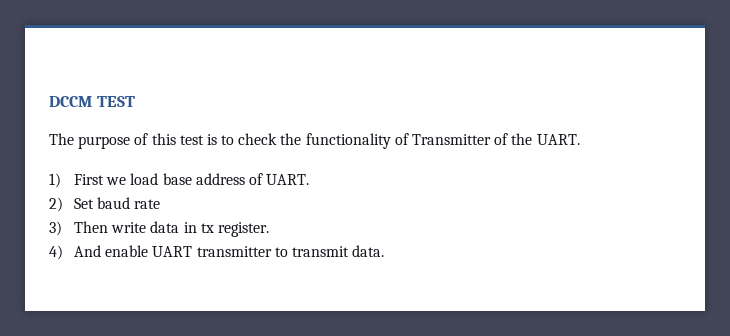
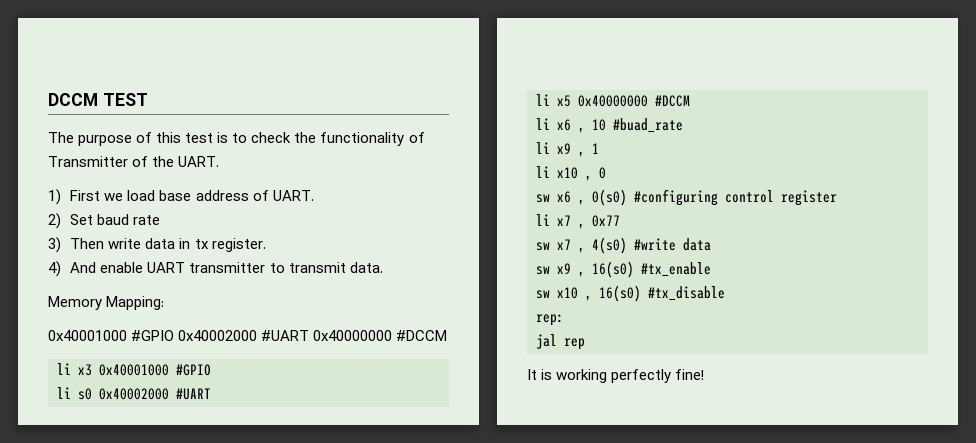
(385, 251) none -> [48,296,165,310] [48,330,448,341] [57,363,211,376] [57,387,211,400] [536,94,690,107] [536,118,683,133] [536,142,599,157] [536,166,606,181] [536,189,837,206] [536,214,620,229] [536,237,711,254] [536,261,711,278] [536,285,725,302] [536,314,564,326] [536,334,585,350] [527,369,705,383] // Memory Mapping: // 0x40001000 #GPIO 0x40002000 #UART 0x40000000 #DCCM // li x3 0x40001000 #GPIO // li s0 0x40002000 #UART // li x5 0x40000000 #DCCM // li x6 , 10 #buad_rate // li x9 , 1 // li x10 , 0 // sw x6 , 0(s0) #configuring control register // li x7 , 0x77 // sw x7 , 4(s0) #write data // sw x9 , 16(s0) #tx_enable // sw x10 , 16(s0) #tx_disable // rep: // jal rep // It is working perfectly fine!

